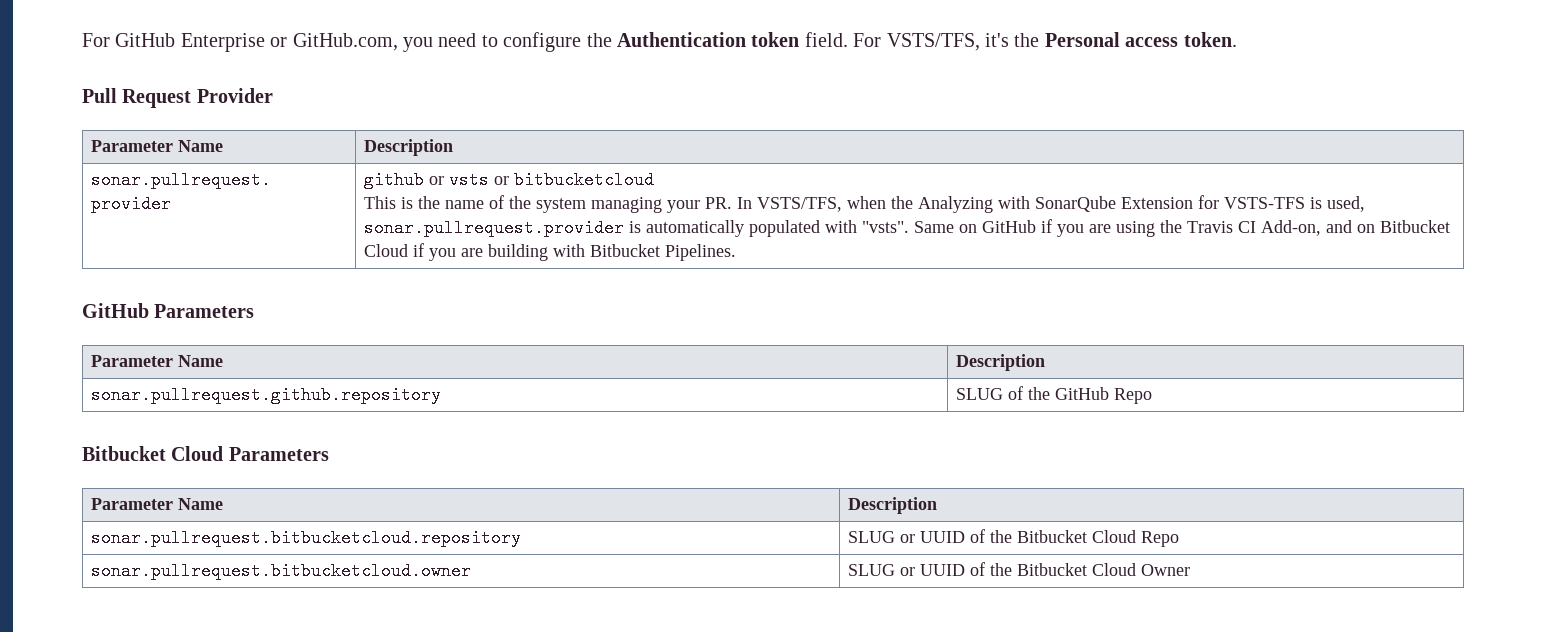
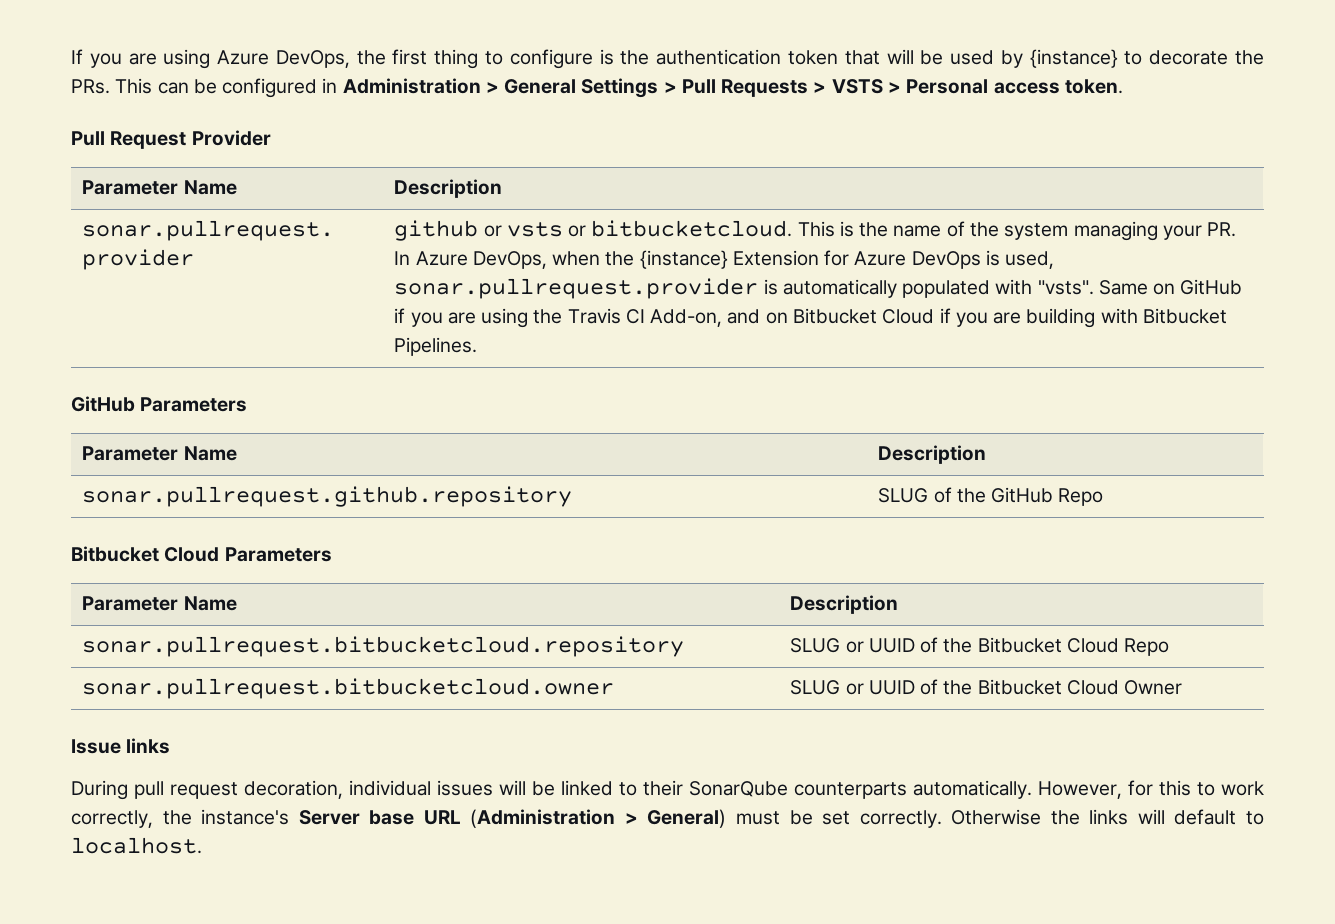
[82,32,1040,52] For GitHub Enterprise or GitHub.com, you need to configure the Authentication token field. For VSTS/TFS, it's the -> [71,49,1264,69] [71,78,901,98] If you are using Azure DevOps, the first thing to configure is the authentication token that will be used by {instance} to decorate the PRs. This can be configured in Administration > General Settings > Pull Requests > VSTS >
[513,171,654,189] bitbucketcloud // -> [591,220,793,237] bitbucketcloud.
[756,195,1305,213] VSTS/TFS, when the Analyzing with SonarQube Extension for VSTS-TFS -> [415,250,981,269] Azure DevOps, when the {instance} Extension for Azure DevOps
(1190, 570) none -> [71,738,171,754] [71,780,1264,800] [71,809,1264,828] [71,837,202,854] // Issue links // During pull request decoration, individual issues will be linked to their SonarQube counterparts automatically. However, for this to work correctly, the instance's Server base URL (Administration > General) must be set correctly. Otherwise the links will default to localhost.

